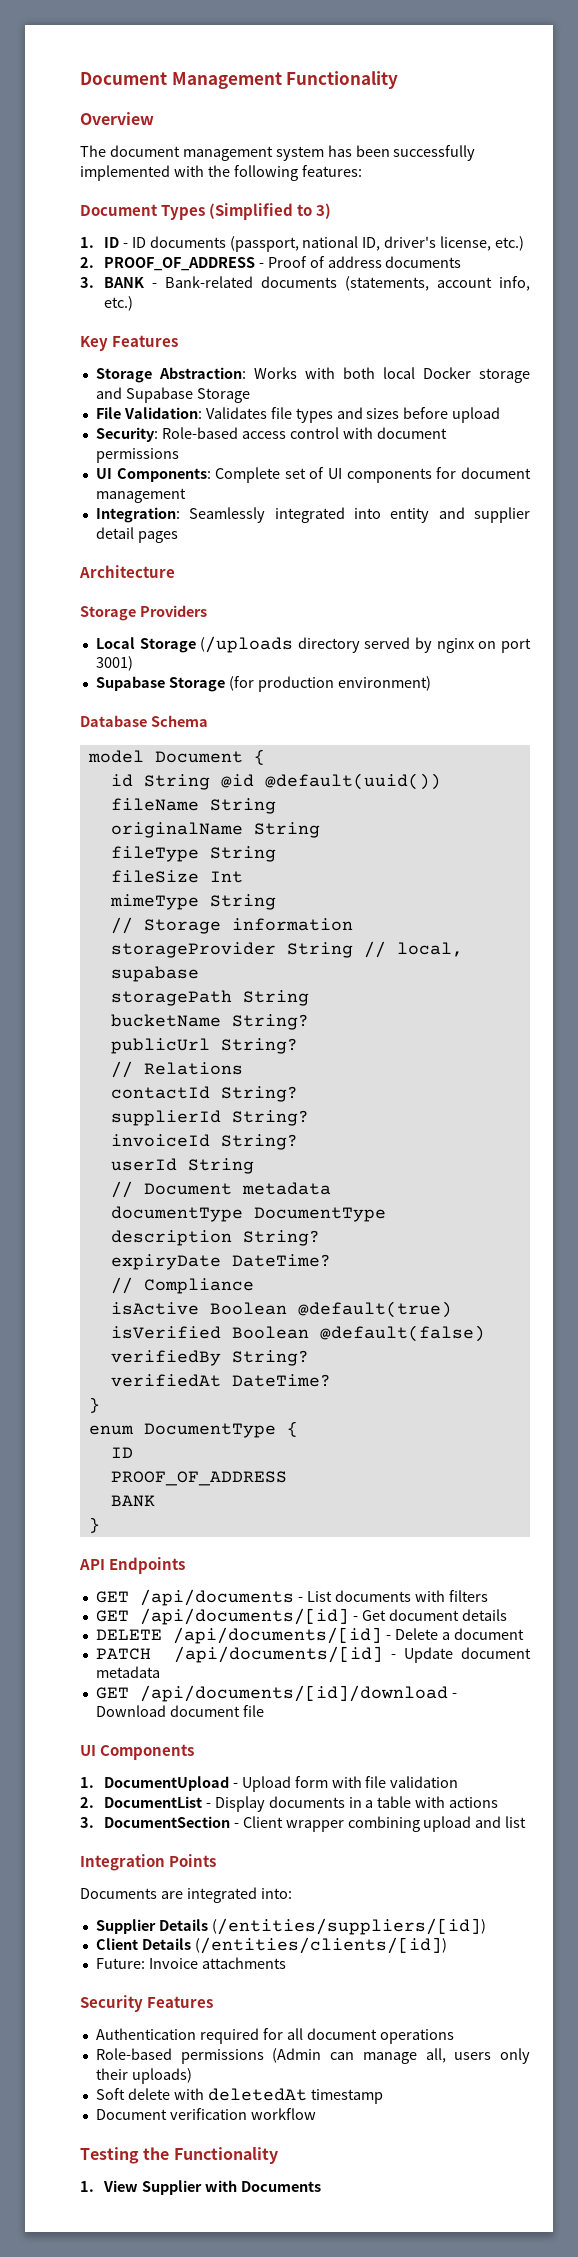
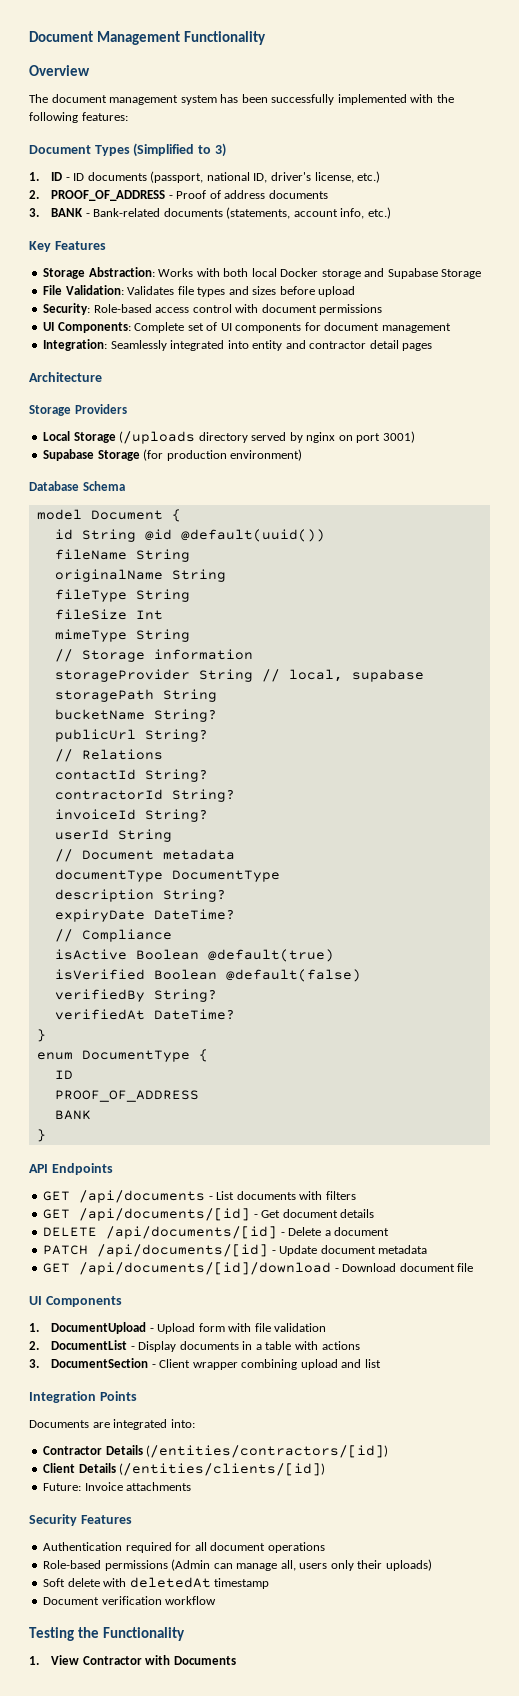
[473,507,530,523] supplier -> [309,341,367,349] contractor
[110,1110,221,1126] supplierId -> [54,789,163,800] contractorId
[95,1918,486,1935] Supplier Details (/entities/suppliers/[id]) -> [43,1445,389,1458] Contractor Details (/entities/contractors/[id])
[141,2180,202,2195] Supplier -> [82,1656,142,1665] Contractor

